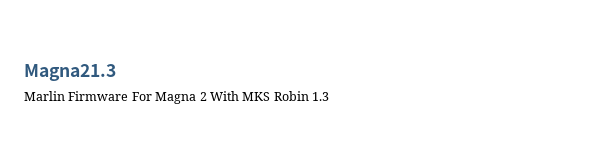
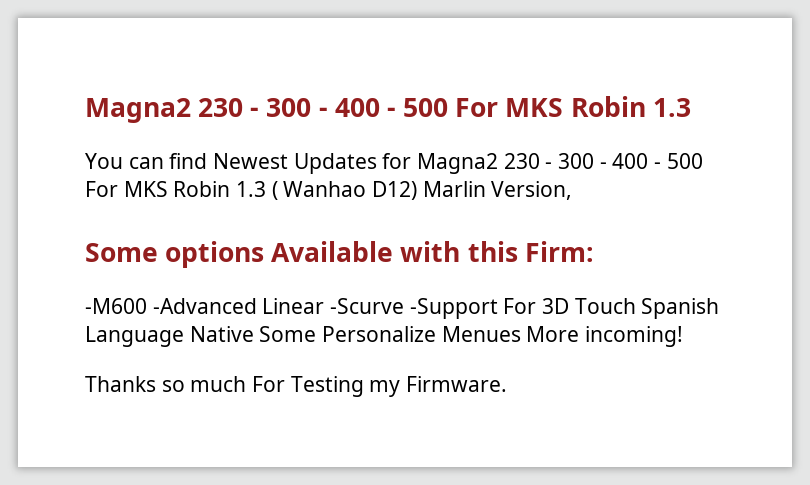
[24,64,116,81] [24,91,329,104] Magna21.3 // Marlin Firmware For Magna 2 With MKS Robin 1.3 -> [85,96,691,123] [85,153,703,174] [85,181,573,200] [85,241,594,268] [85,298,720,319] [85,326,684,347] [85,376,508,397] Magna2 230 - 300 - 400 - 500 For MKS Robin 1.3 // You can find Newest Updates for Magna2 230 - 300 - 400 - 500 For MKS Robin 1.3 ( Wanhao D12) Marlin Version, // Some options Available with this Firm: // -M600 -Advanced Linear -Scurve -Support For 3D Touch Spanish Language Native Some Personalize Menues More incoming! // Thanks so much For Testing my Firmware.

